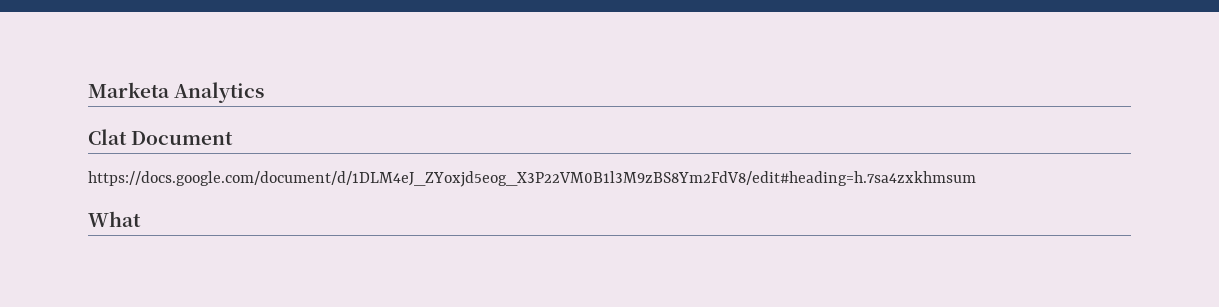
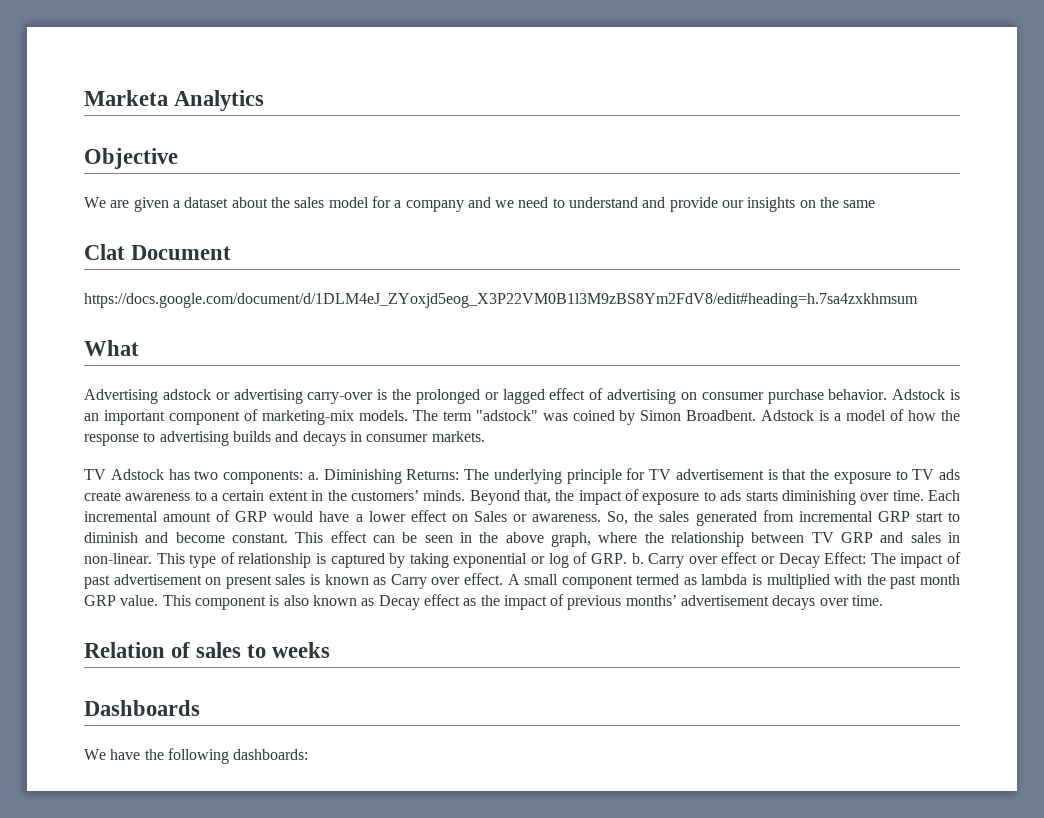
[88,129,234,145] [88,171,976,187] [88,211,141,227] Clat Document // https://docs.google.com/document/d/1DLM4eJ_ZYoxjd5eog_X3P22VM0B1l3M9zBS8Ym2FdV8/edit#heading=h.7sa4zxkhmsum // What -> [84,148,178,169] [84,196,876,212] [84,244,232,260] [84,293,918,308] [84,340,139,356] [84,388,961,404] [84,409,961,425] [84,431,485,446] [84,468,960,484] [84,489,961,505] [84,510,960,526] [84,531,961,547] [84,552,961,568] [84,573,961,589] [84,594,884,610] [84,642,331,658] [84,700,200,716] [84,748,309,764] Objective // We are given a dataset about the sales model for a company and we need to understand and provide our insights on the same // Clat Document // https://docs.google.com/document/d/1DLM4eJ_ZYoxjd5eog_X3P22VM0B1l3M9zBS8Ym2FdV8/edit#heading=h.7sa4zxkhmsum // What // Advertising adstock or advertising carry-over is the prolonged or lagged effect of advertising on consumer purchase behavior. Adstock is an important component of marketing-mix models. The term "adstock" was coined by Simon Broadbent. Adstock is a model of how the response to advertising builds and decays in consumer markets. // TV Adstock has two components: a. Diminishing Returns: The underlying principle for TV advertisement is that the exposure to TV ads create awareness to a certain extent in the customers’ minds. Beyond that, the impact of exposure to ads starts diminishing over time. Each incremental amount of GRP would have a lower effect on Sales or awareness. So, the sales generated from incremental GRP start to diminish and become constant. This effect can be seen in the above graph, where the relationship between TV GRP and sales in non-linear. This type of relationship is captured by taking exponential or log of GRP. b. Carry over effect or Decay Effect: The impact of past advertisement on present sales is known as Carry over effect. A small component termed as lambda is multiplied with the past month GRP value. This component is also known as Decay effect as the impact of previous months’ advertisement decays over time. // Relation of sales to weeks // Dashboards // We have the following dashboards:

